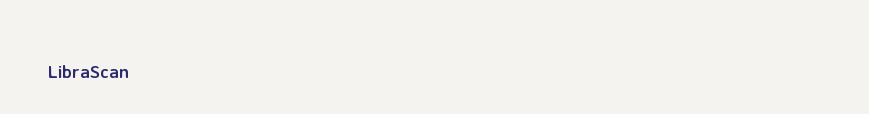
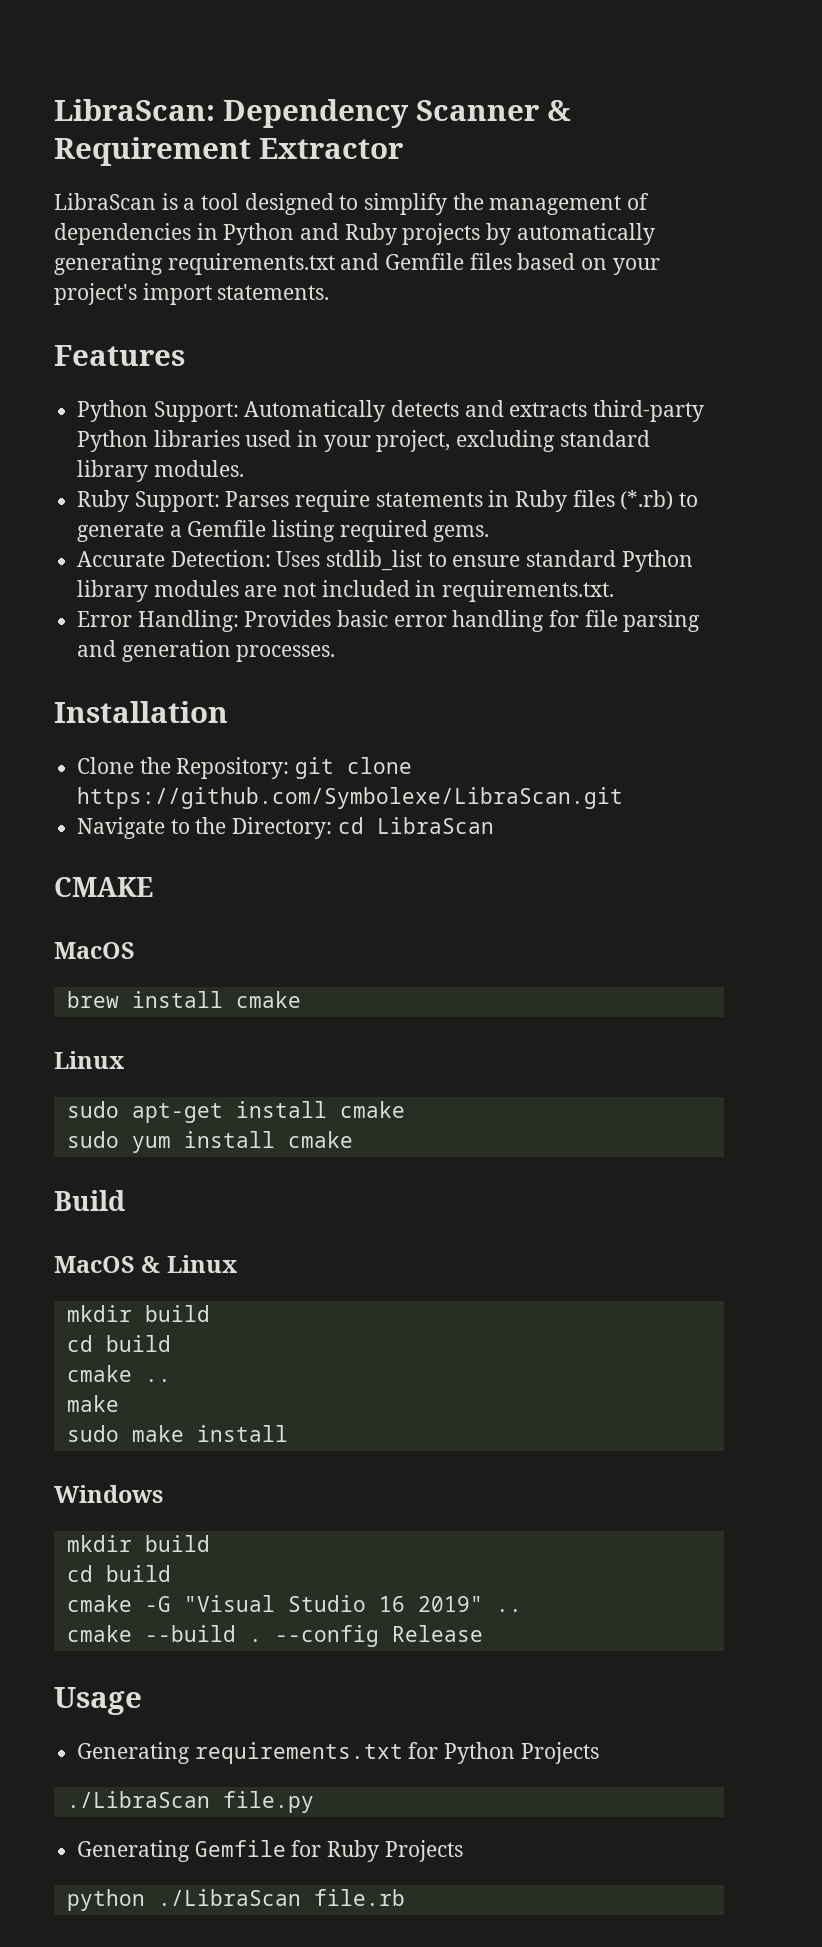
[48,65,129,78] LibraScan -> [54,99,571,128] [54,137,403,166] [54,193,650,215] [54,223,655,245] [54,253,660,275] [54,283,330,305] [54,345,185,366] [77,400,705,422] [77,430,650,452] [77,460,244,482] [77,490,699,512] [77,520,490,542] [77,550,693,572] [77,580,615,602] [77,610,701,632] [77,640,336,662] [54,701,228,723] [77,757,413,779] [77,787,624,809] [77,817,494,839] [54,877,153,897] [54,942,135,959] [66,991,301,1008] [54,1051,125,1069] [66,1101,405,1123] [66,1131,353,1153] [54,1190,125,1211] [54,1255,238,1273] [66,1305,210,1322] [66,1335,171,1352] [66,1365,171,1382] [66,1395,119,1412] [66,1425,288,1442] [54,1485,163,1503] [66,1535,210,1552] [66,1565,171,1582] [66,1595,522,1612] [66,1625,483,1647] [54,1687,142,1715] [77,1742,599,1764] [66,1791,314,1813] [77,1840,463,1862] [66,1889,405,1911] LibraScan: Dependency Scanner & Requirement Extractor // LibraScan is a tool designed to simplify the management of dependencies in Python and Ruby projects by automatically generating requirements.txt and Gemfile files based on your project's import statements. // Features // Python Support: Automatically detects and extracts third-party Python libraries used in your project, excluding standard library modules. // Ruby Support: Parses require statements in Ruby files (*.rb) to generate a Gemfile listing required gems. // Accurate Detection: Uses stdlib_list to ensure standard Python library modules are not included in requirements.txt. // Error Handling: Provides basic error handling for file parsing and generation processes. // Installation // Clone the Repository: git clone https://github.com/Symbolexe/LibraScan.git // Navigate to the Directory: cd LibraScan // CMAKE // MacOS // brew install cmake // Linux // sudo apt-get install cmake // sudo yum install cmake // Build // MacOS & Linux // mkdir build // cd build // cmake .. // make // sudo make install // Windows // mkdir build // cd build // cmake -G "Visual Studio 16 2019" .. // cmake --build . --config Release // Usage // Generating requirements.txt for Python Projects // ./LibraScan file.py // Generating Gemfile for Ruby Projects // python ./LibraScan file.rb

